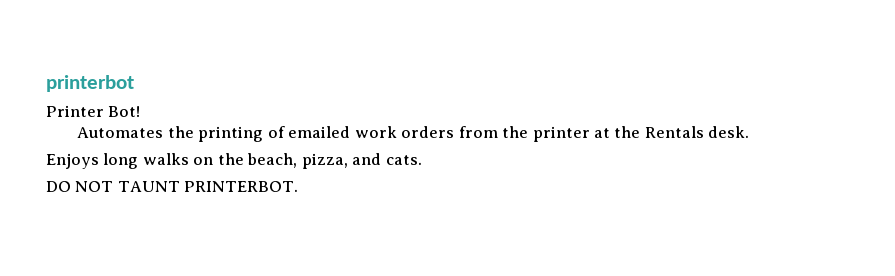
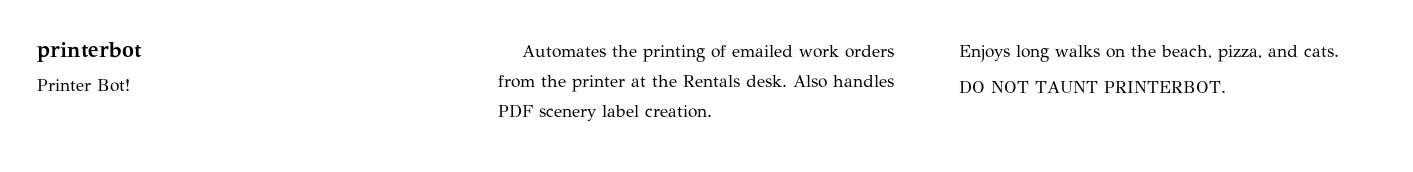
(750, 132) none -> [793,75,894,88] [498,104,712,121] Also handles PDF scenery label creation.

